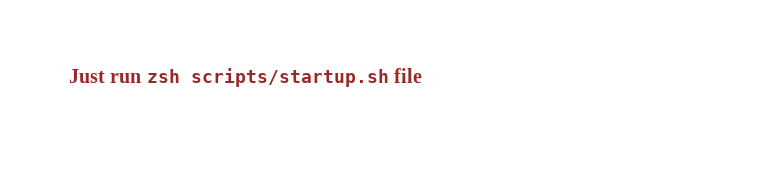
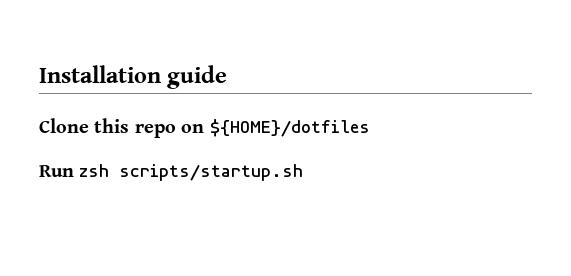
[69,69,142,83] Just run -> [39,65,228,89] [39,118,370,138] [39,165,74,177] Installation guide // Clone this repo on ${HOME}/dotfiles // Run
[394,68,423,83] file -> (304, 172) none

